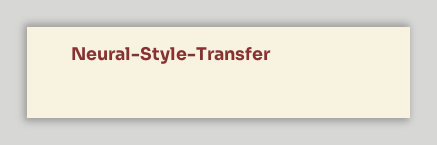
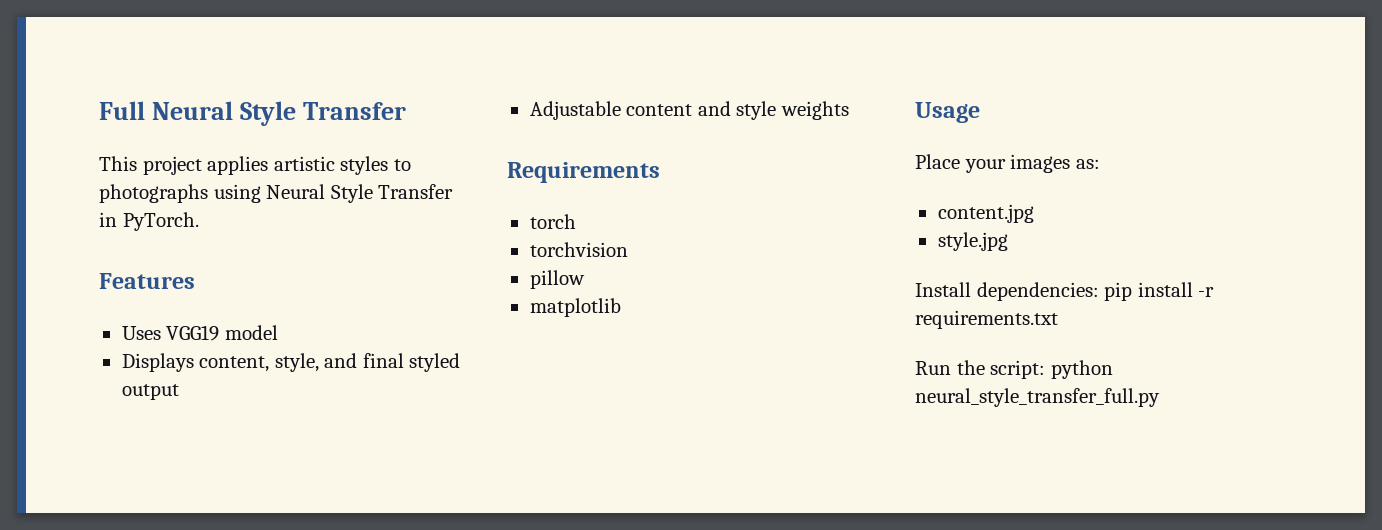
[71,46,271,64] Neural-Style-Transfer -> [99,101,407,126] [99,156,411,175] [99,184,454,203] [99,212,199,231] [99,273,195,289] [121,325,278,341] [121,353,461,372] [121,384,179,400] [529,101,849,120] [507,162,660,183] [529,214,576,229] [529,242,628,257] [529,270,585,289] [529,298,621,317] [915,102,980,123] [915,154,1100,173] [937,204,1034,223] [937,232,1008,251] [915,282,1215,301] [915,310,1058,329] [915,360,1113,379] [915,388,1160,407] Full Neural Style Transfer // This project applies artistic styles to photographs using Neural Style Transfer in PyTorch. // Features // Uses VGG19 model // Displays content, style, and final styled output // Adjustable content and style weights // Requirements // torch // torchvision // pillow // matplotlib // Usage // Place your images as: // content.jpg // style.jpg // Install dependencies: pip install -r requirements.txt // Run the script: python neural_style_transfer_full.py

